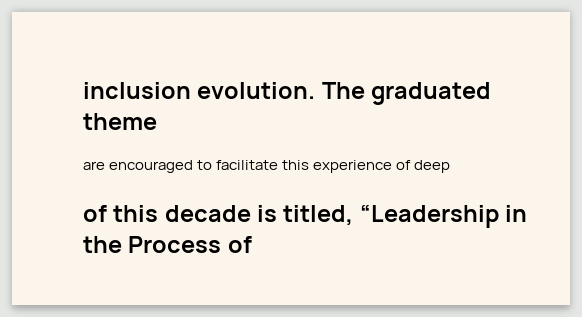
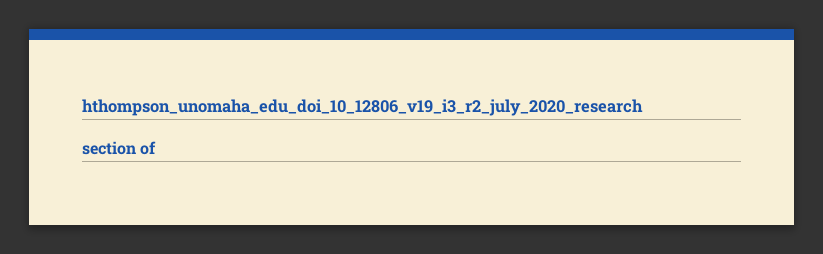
[83,82,492,105] [83,113,157,130] [83,160,451,173] [83,204,528,228] [83,236,222,253] inclusion evolution. The graduated theme // are encouraged to facilitate this experience of deep // of this decade is titled, “Leadership in the Process -> [82,99,643,116] [82,141,136,155] hthompson_unomaha_edu_doi_10_12806_v19_i3_r2_july_2020_research // section

